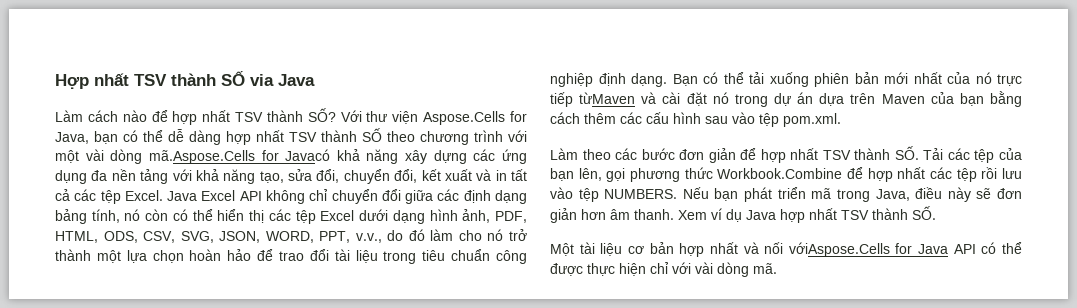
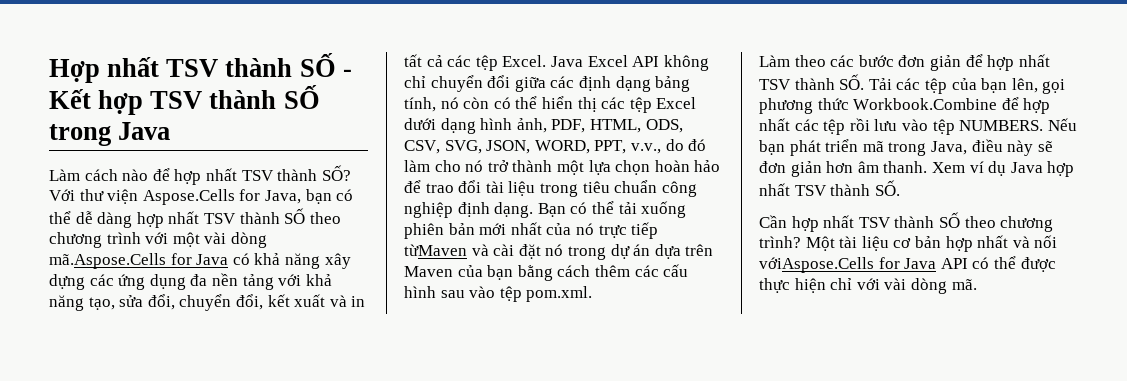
[250,74,274,86] via -> [342,69,352,77] [49,85,320,115] [49,124,111,146] - Kết hợp TSV thành SỐ trong
[285,149,331,161] Javacó -> [196,253,250,265] Java có
(936, 213) none -> [759,212,1054,232] [759,236,801,248] Cần hợp nhất TSV thành SỐ theo chương trình?

